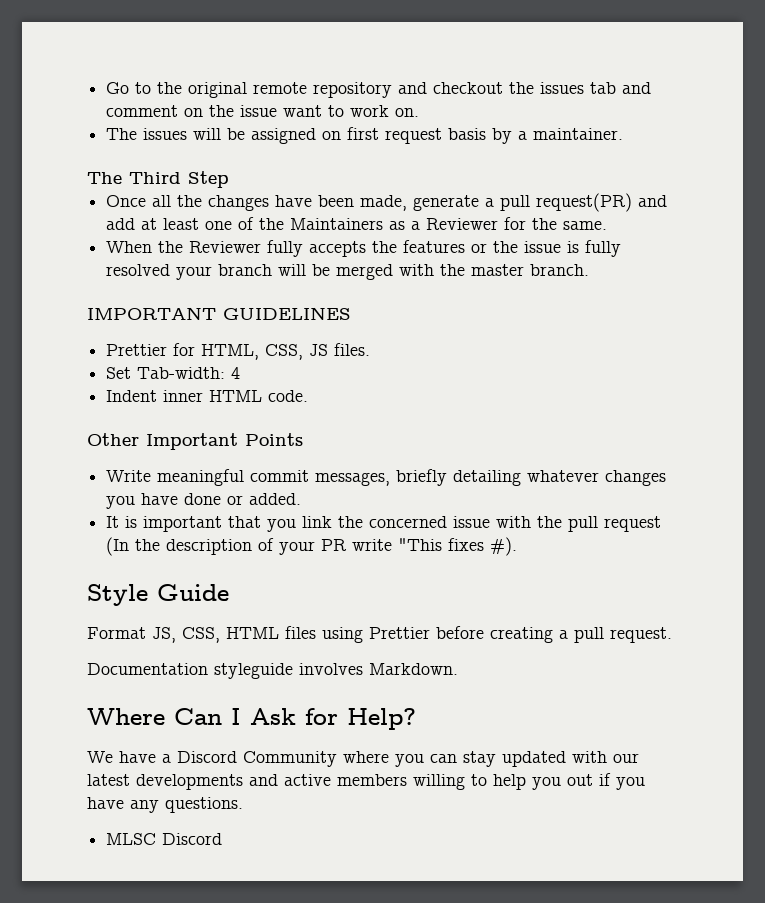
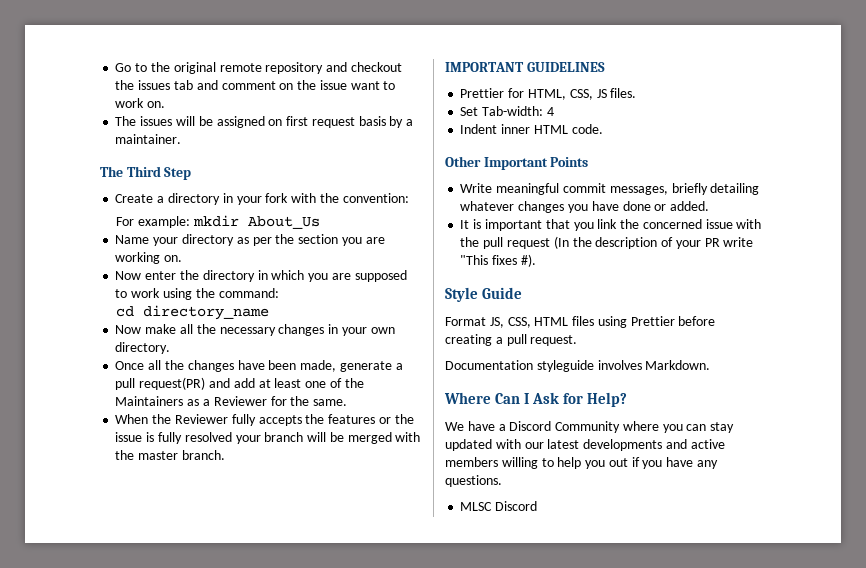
(229, 179) none -> [115,193,409,205] [116,215,320,229] [115,234,385,246] [115,252,183,264] [115,270,407,282] [115,288,279,300] [116,305,270,320] [115,324,395,336] [115,342,171,354] // Create a directory in your fork with the convention: // For example: mkdir About_Us // Name your directory as per the section you are working on. // Now enter the directory in which you are supposed to work using the command: // cd directory_name // Now make all the necessary changes in your own directory.

